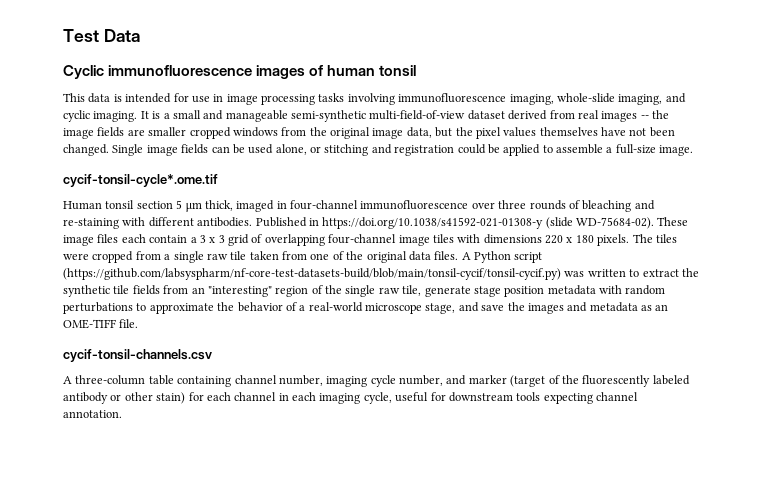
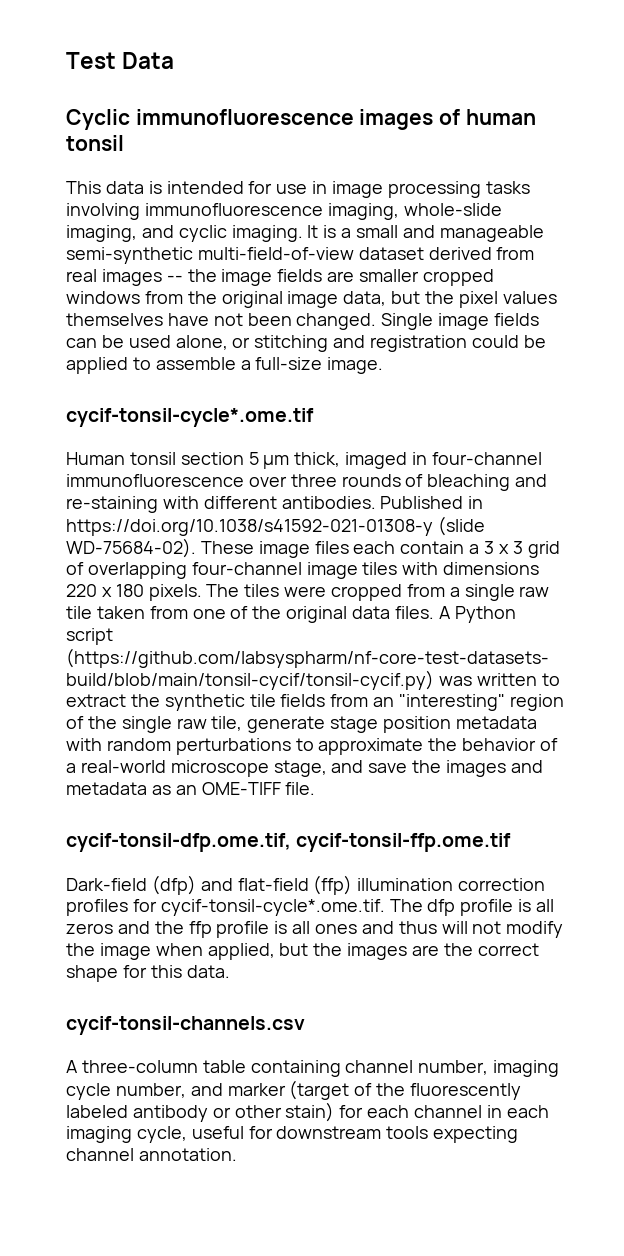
(139, 323) none -> [66,833,512,852] [66,875,546,895] [66,899,555,916] [66,921,564,938] [66,943,539,960] [66,965,230,982] // cycif-tonsil-dfp.ome.tif, cycif-tonsil-ffp.ome.tif // Dark-field (dfp) and flat-field (ffp) illumination correction profiles for cycif-tonsil-cycle*.ome.tif. The dfp profile is all zeros and the ffp profile is all ones and thus will not modify the image when applied, but the images are the correct shape for this data.

